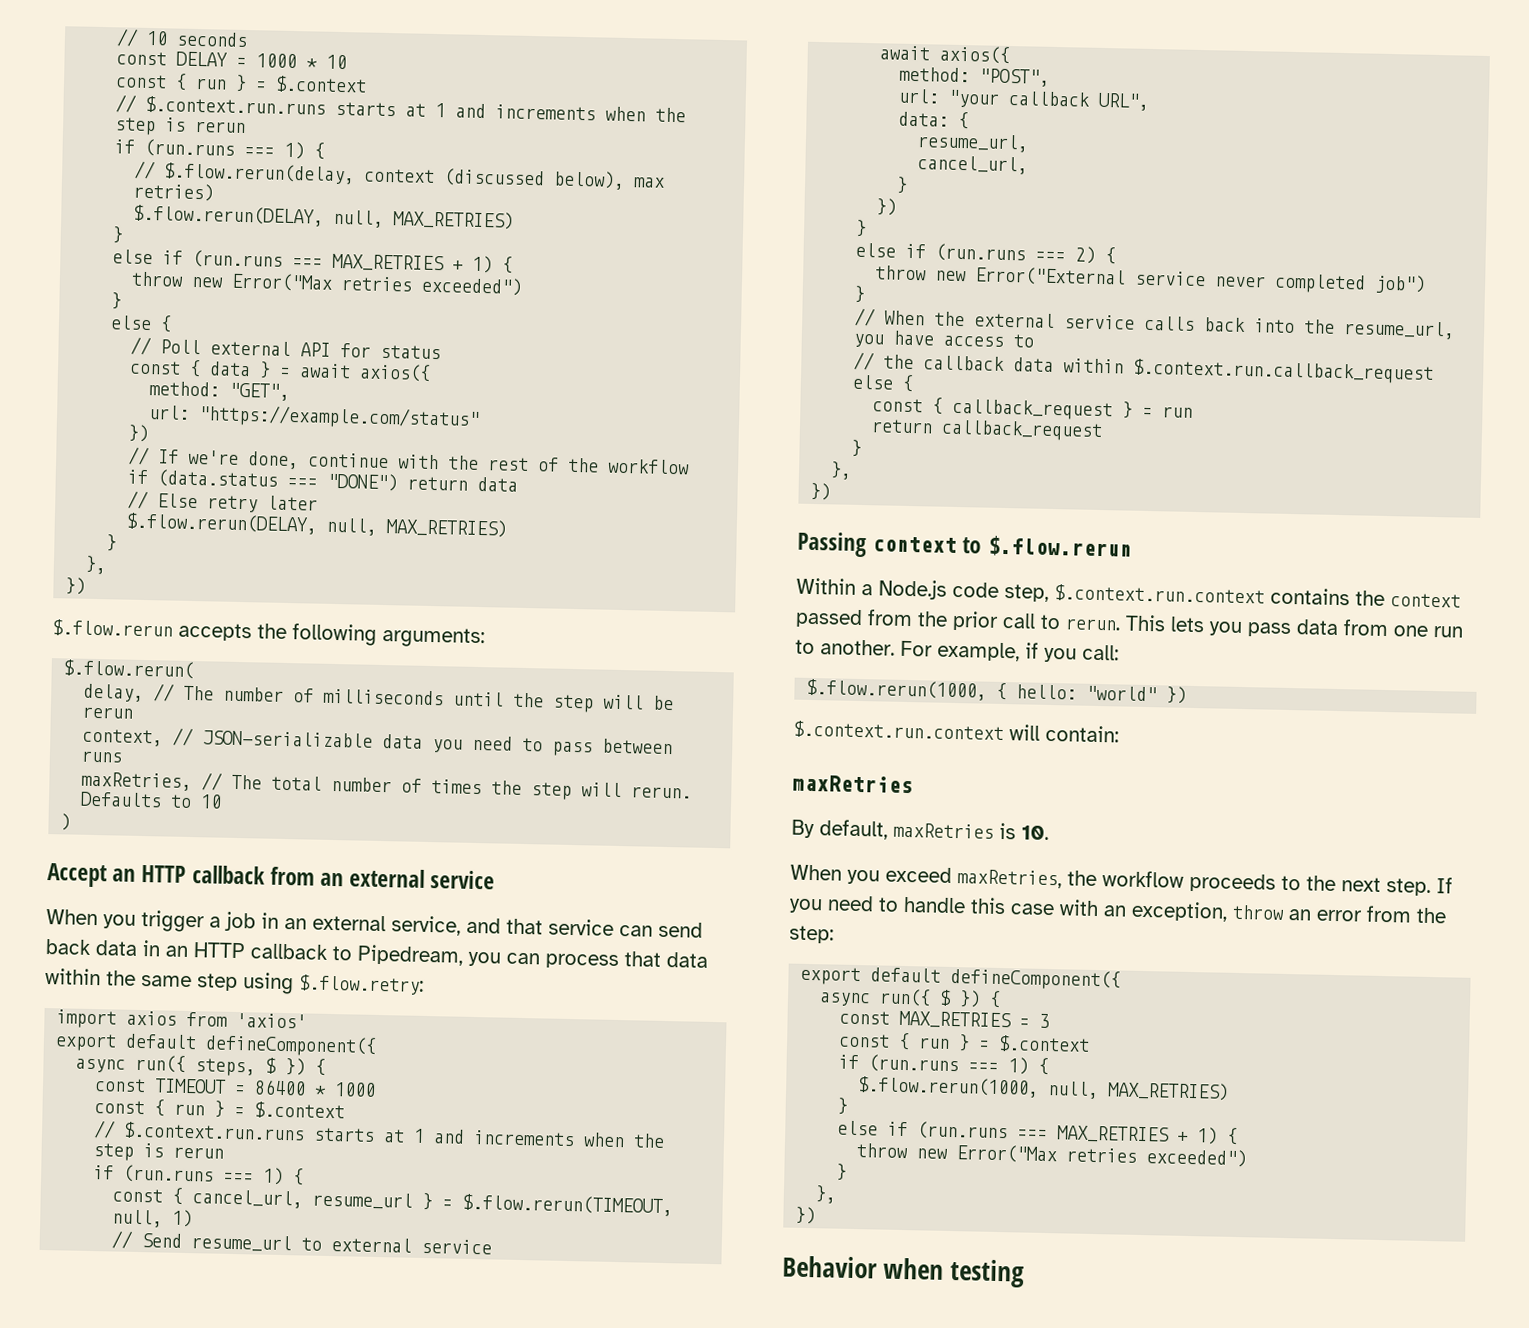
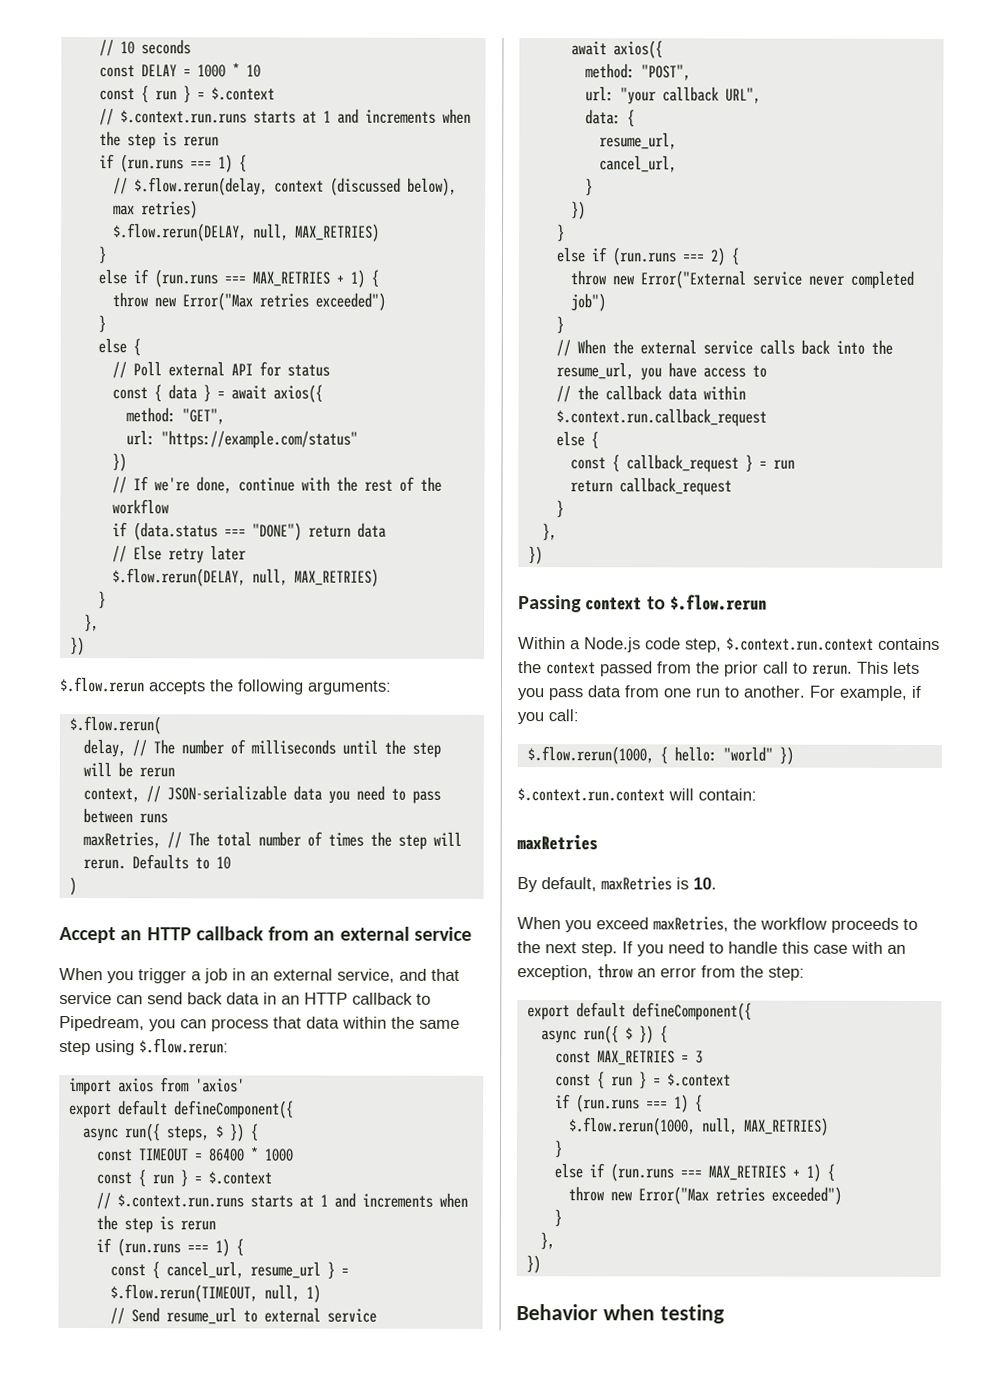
[299,974,424,995] $.flow.retry: -> [139,1038,229,1054] $.flow.rerun:

